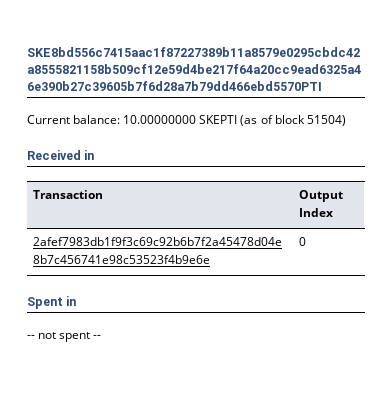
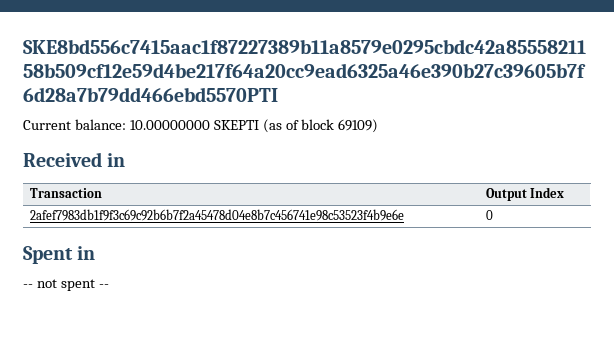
[306,115,346,126] 51504) -> [338,119,379,133] 69109)

